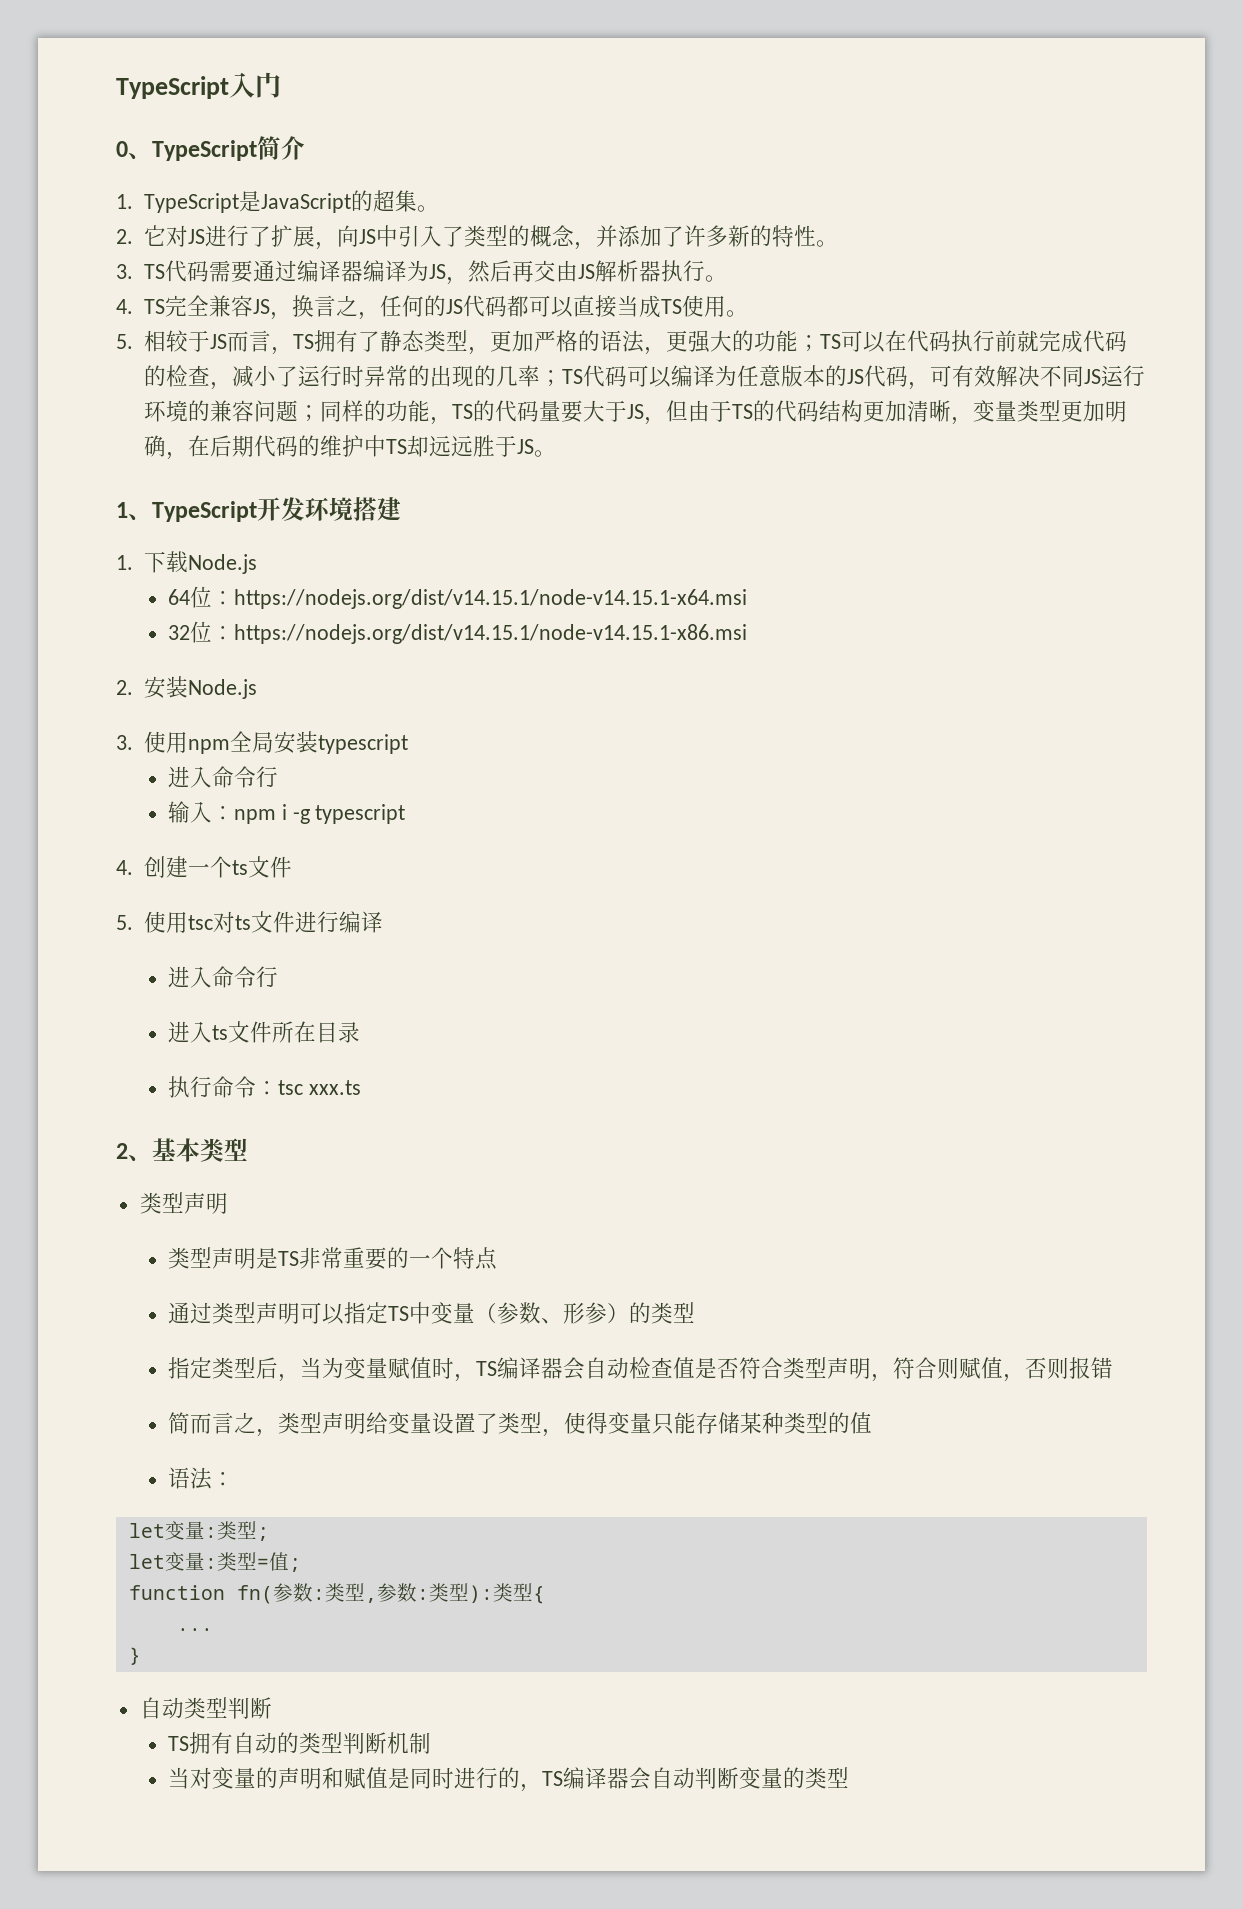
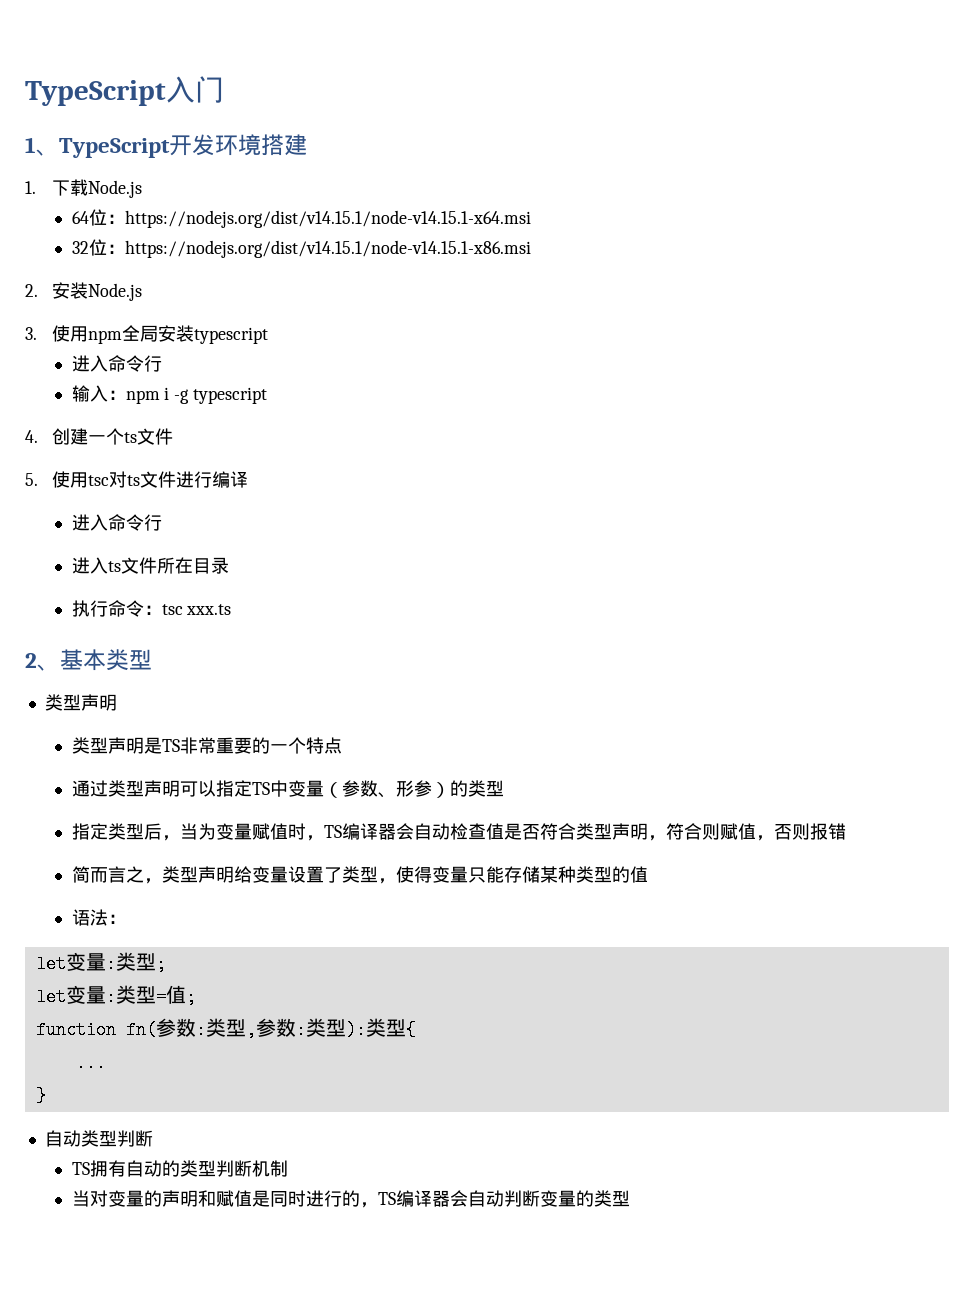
[116,136,305,161] [116,190,440,213] [116,225,839,250] [116,260,728,285] [116,295,749,320] [116,330,1128,355] [144,365,1146,390] [144,400,1128,425] [144,435,557,460] // 0、TypeScript简介 // 1. TypeScript是JavaScript的超集。 // 2.它对JS进行了扩展，向JS中引入了类型的概念，并添加了许多新的特性。 // 3. TS代码需要通过编译器编译为JS，然后再交由JS解析器执行。 // 4. TS完全兼容JS，换言之，任何的JS代码都可以直接当成TS使用。 // 5.相较于JS而言，TS拥有了静态类型，更加严格的语法，更强大的功能；TS可以在代码执行前就完成代码的检查，减小了运行时异常的出现的几率；TS代码可以编译为任意版本的JS代码，可有效解决不同JS运行环境的兼容问题；同样的功能，TS的代码量要大于JS，但由于TS的代码结构更加清晰，变量类型更加明确，在后期代码的维护中TS却远远胜于JS。 -> (224, 89) none

